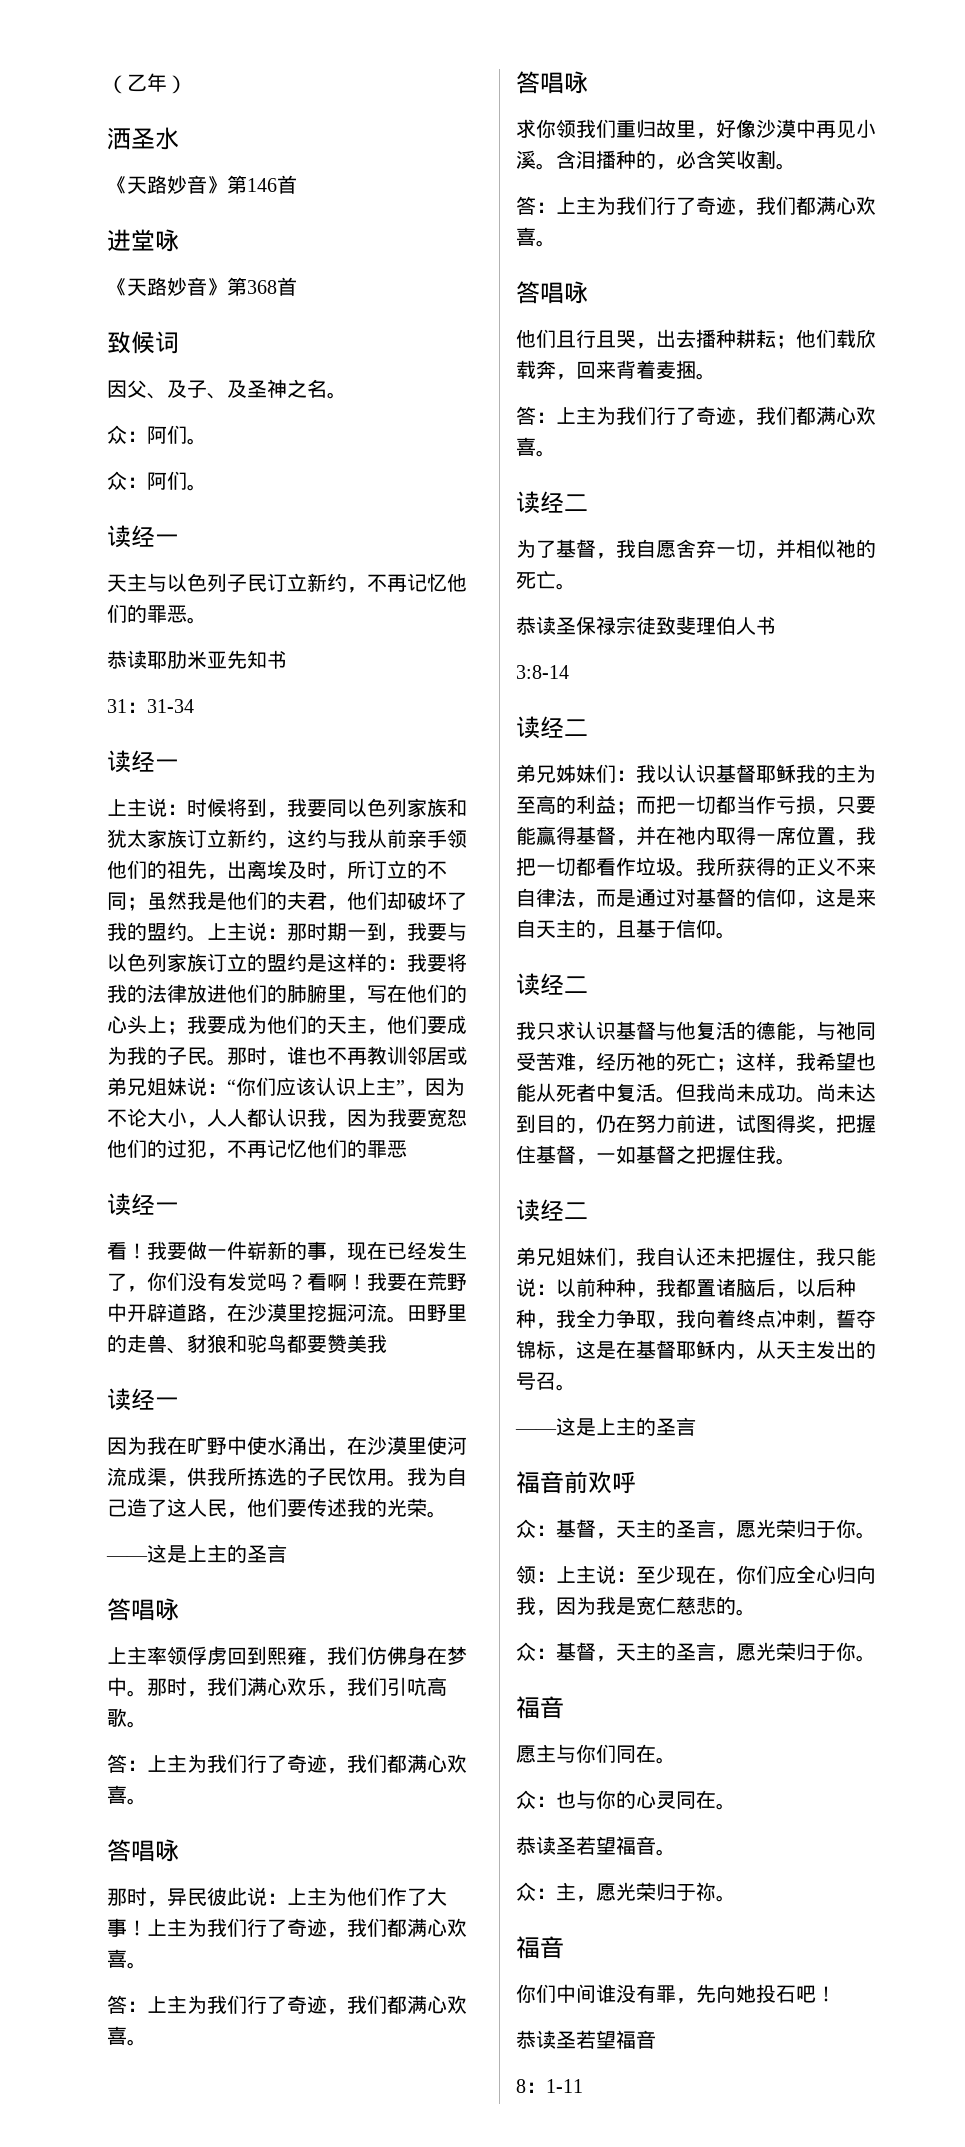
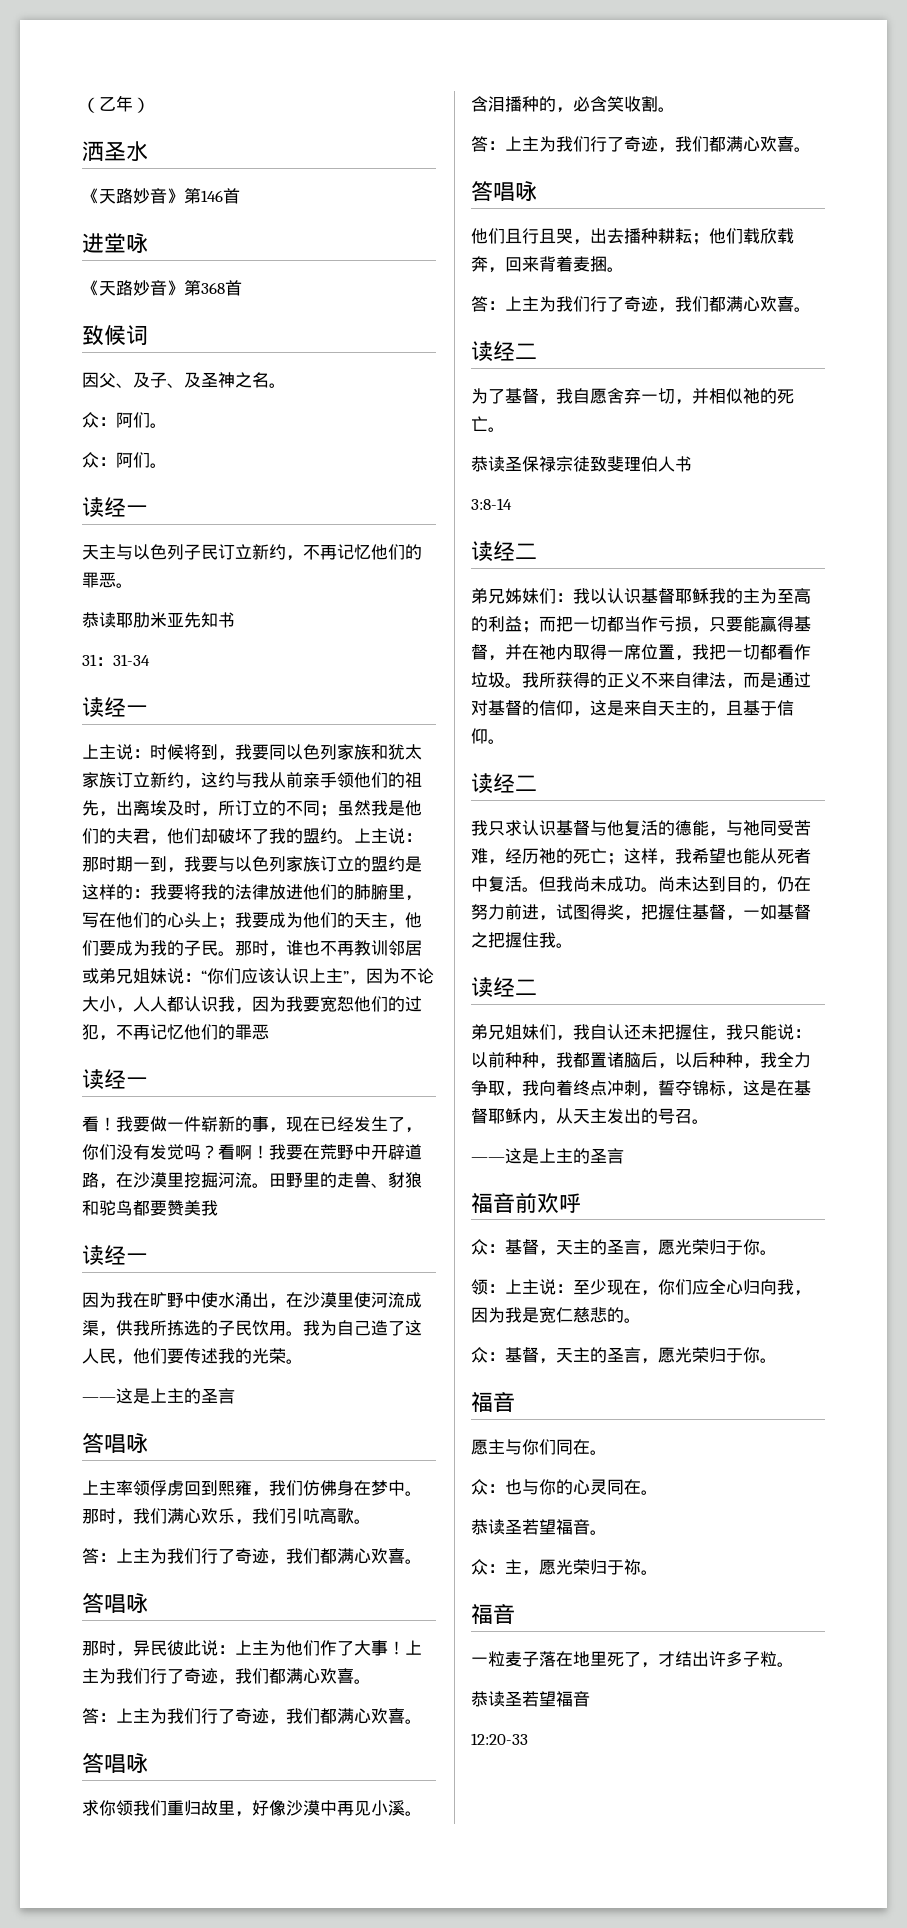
[516,1984,836,2004] 你们中间谁没有罪，先向她投石吧！ -> [471,1651,794,1668] 一粒麦子落在地里死了，才结出许多子粒。
[516,2079,583,2093] 8：1-11 -> [471,1733,528,1745] 12:20-33

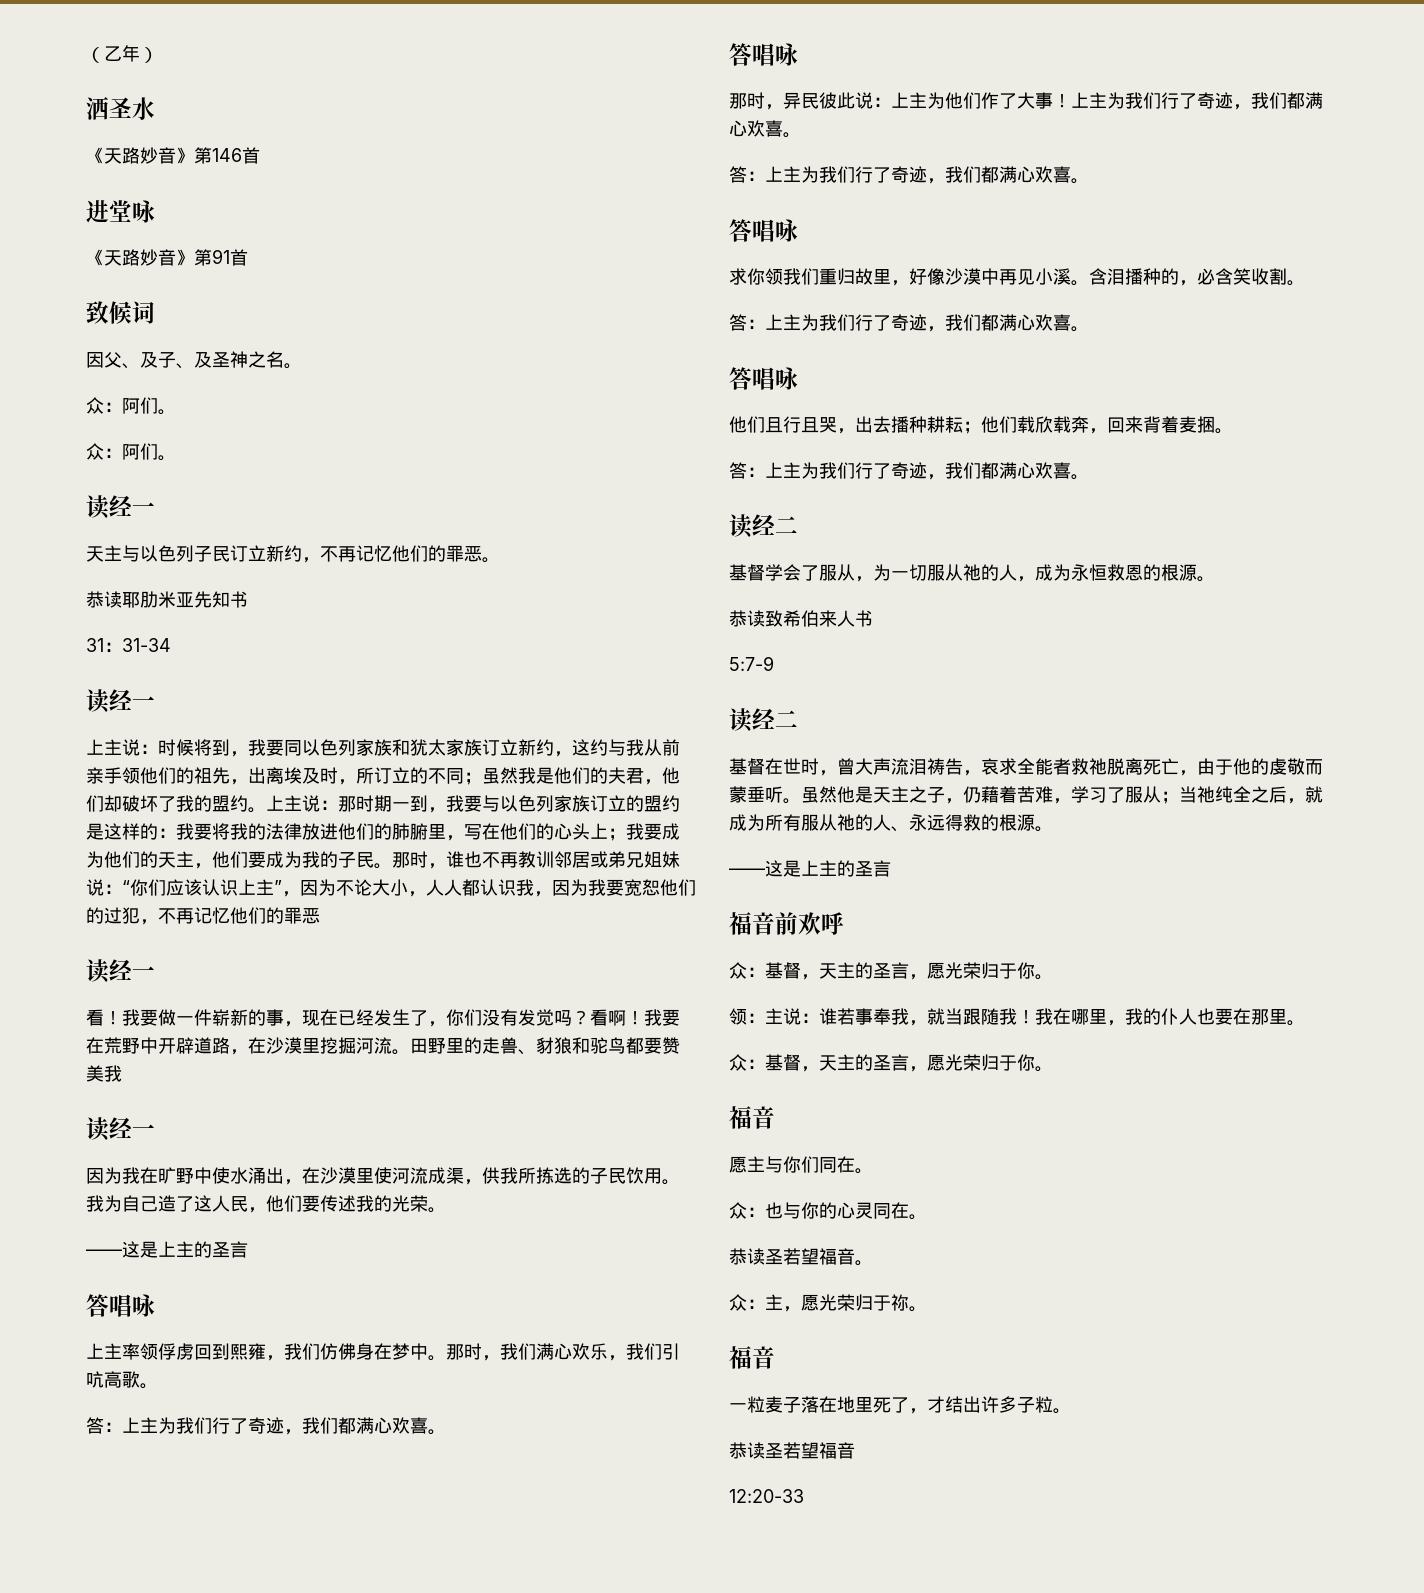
[201,282,225,294] 368 -> [212,249,230,264] 91
[471,388,794,405] [471,416,505,432] [471,456,658,472] 为了基督，我自愿舍弃一切，并相似祂的死亡。 // 恭读圣保禄宗徒致斐理伯 -> [729,564,1215,582] [729,610,837,627] 基督学会了服从，为一切服从祂的人，成为永恒救恩的根源。 // 恭读致希伯来
[471,498,512,510] [471,541,537,562] [471,588,811,604] [471,615,811,633] [471,644,811,661] [471,672,811,689] [471,700,794,717] [471,728,505,744] [471,773,537,794] [471,820,811,837] [471,848,811,865] [471,876,811,893] [471,904,811,921] [471,932,573,948] [471,977,537,998] [471,1024,811,1041] [471,1052,811,1069] [471,1080,811,1097] [471,1108,692,1125] 3:8-14 // 读经二 // 弟兄姊妹们：我以认识基督耶稣我的主为至高的利益；而把一切都当作亏损，只要能赢得基督，并在祂内取得一席位置，我把一切都看作垃圾。我所获得的正义不来自律法，而是通过对基督的信仰，这是来自天主的，且基于信仰。 // 读经二 // 我只求认识基督与他复活的德能，与祂同受苦难，经历祂的死亡；这样，我希望也能从死者中复活。但我尚未成功。尚未达到目的，仍在努力前进，试图得奖，把握住基督，一如基督之把握住我。 // 读经二 // 弟兄姐妹们，我自认还未把握住，我只能说：以前种种，我都置诸脑后，以后种种，我全力争取，我向着终点冲刺，誓夺锦标，这是在基督耶稣内，从天主发出的号召 -> [729,656,774,671] [729,708,798,732] [729,758,1323,776] [729,786,1323,804] [729,814,1035,832] 5:7-9 // 读经二 // 基督在世时，曾大声流泪祷告，哀求全能者救祂脱离死亡，由于他的虔敬而蒙垂听。虽然他是天主之子，仍藉着苦难，学习了服从；当祂纯全之后，就成为所有服从祂的人、永远得救的根源
[505,1279,811,1296] [471,1307,624,1323] 上主说：至少现在，你们应全心归向我，因为我是宽仁慈悲的 -> [765,1008,1287,1026] 主说：谁若事奉我，就当跟随我！我在哪里，我的仆人也要在那里

